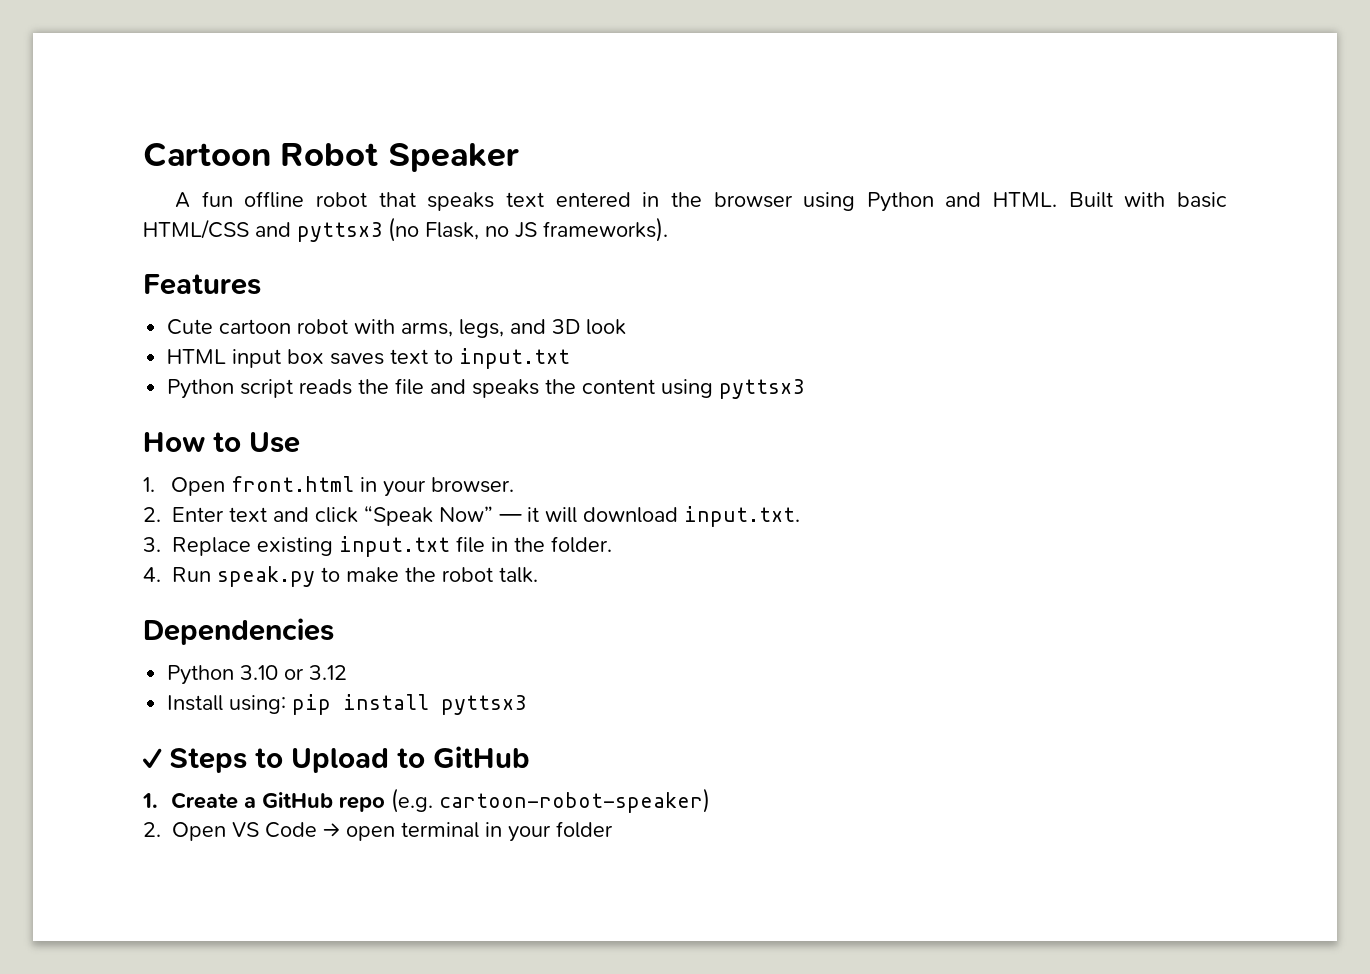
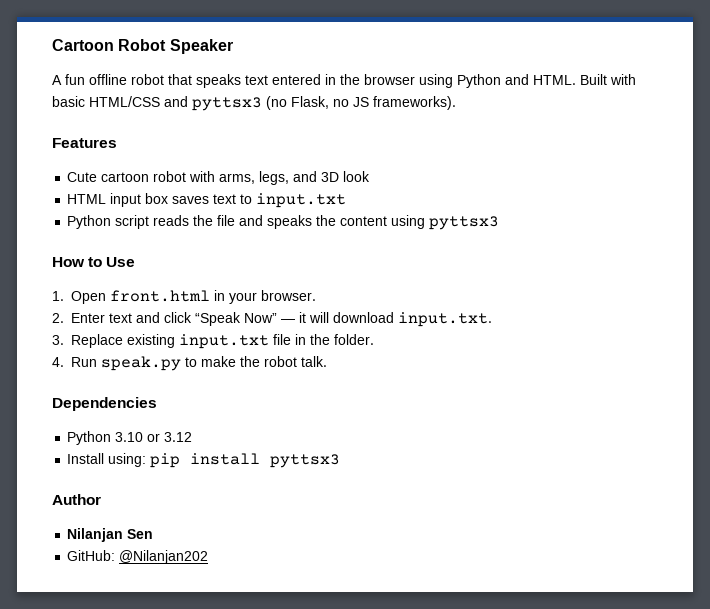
[143,746,530,773] [142,788,711,813] [143,821,613,842] ✓ Steps to Upload to GitHub // 1. Create a GitHub repo (e.g. cartoon-robot-speaker) // 2. Open VS Code → open terminal in your folder -> [52,494,101,505] [67,528,154,542] [67,550,209,564] Author // Nilanjan Sen // GitHub: @Nilanjan202

